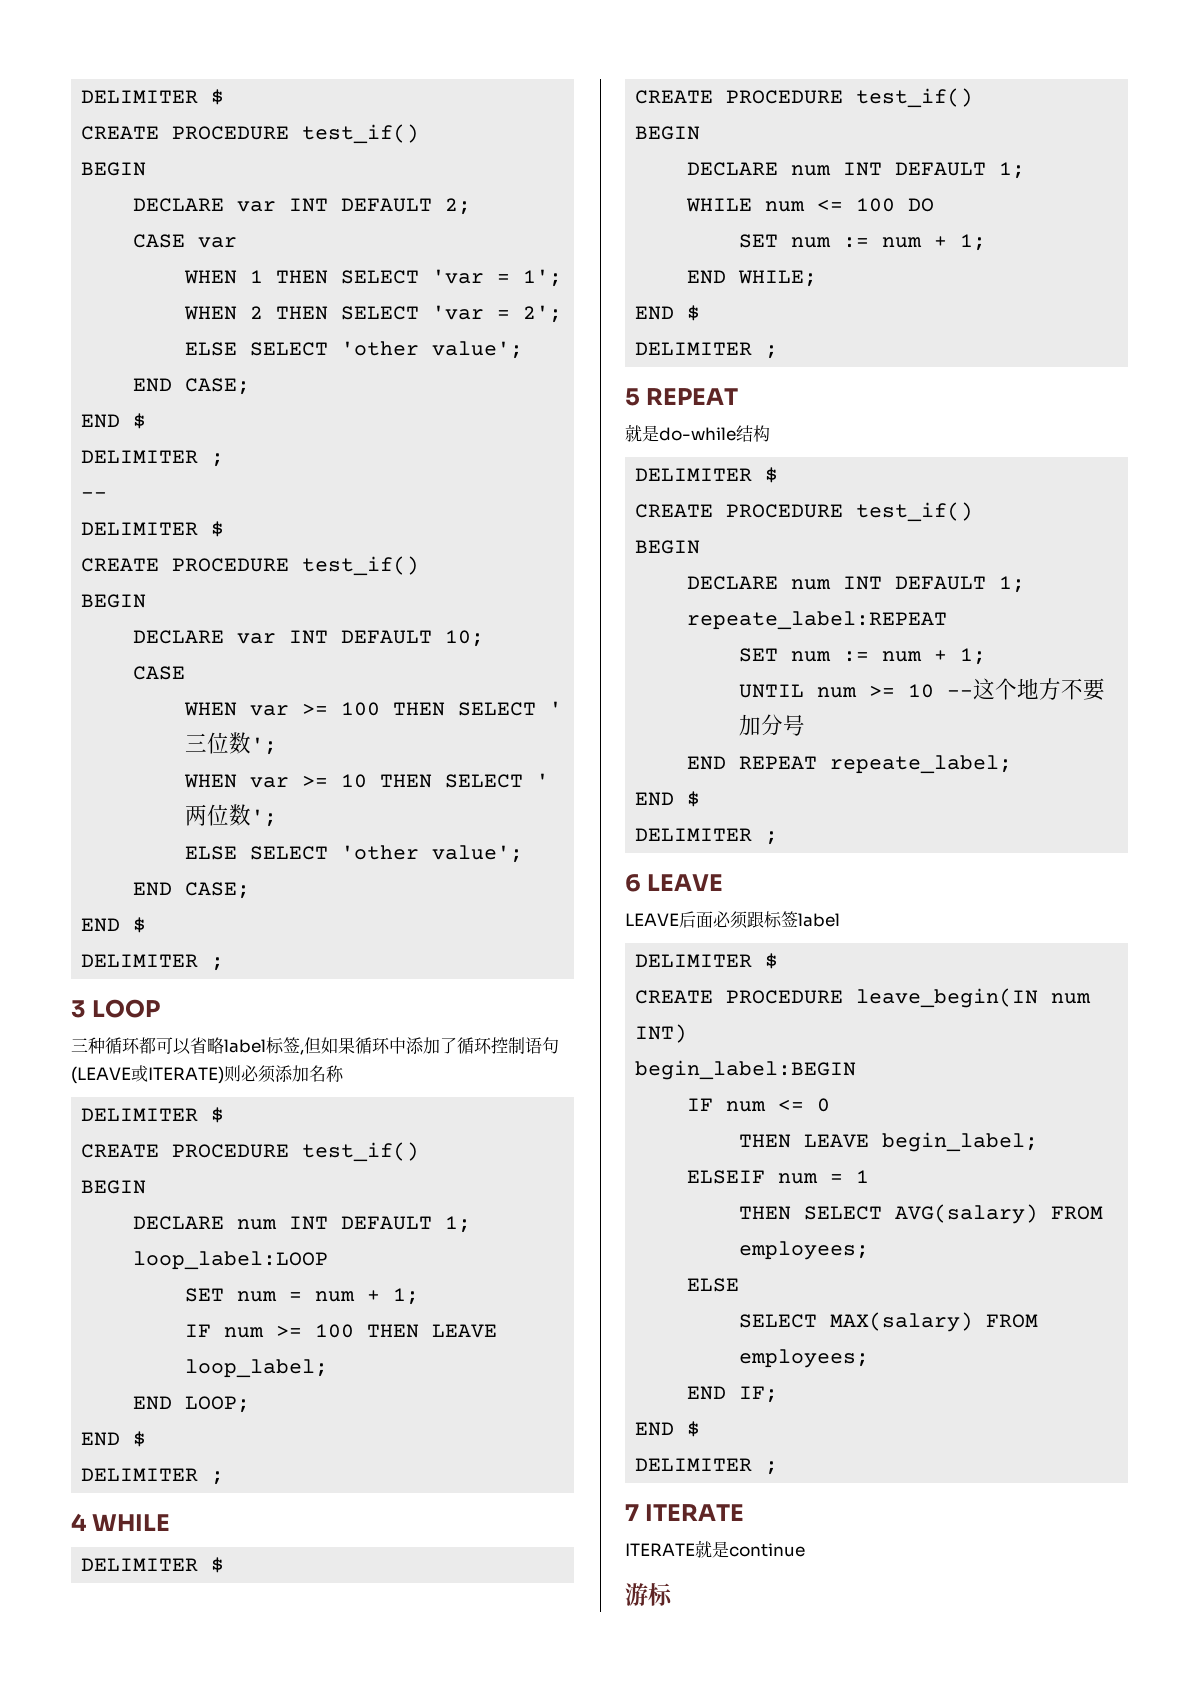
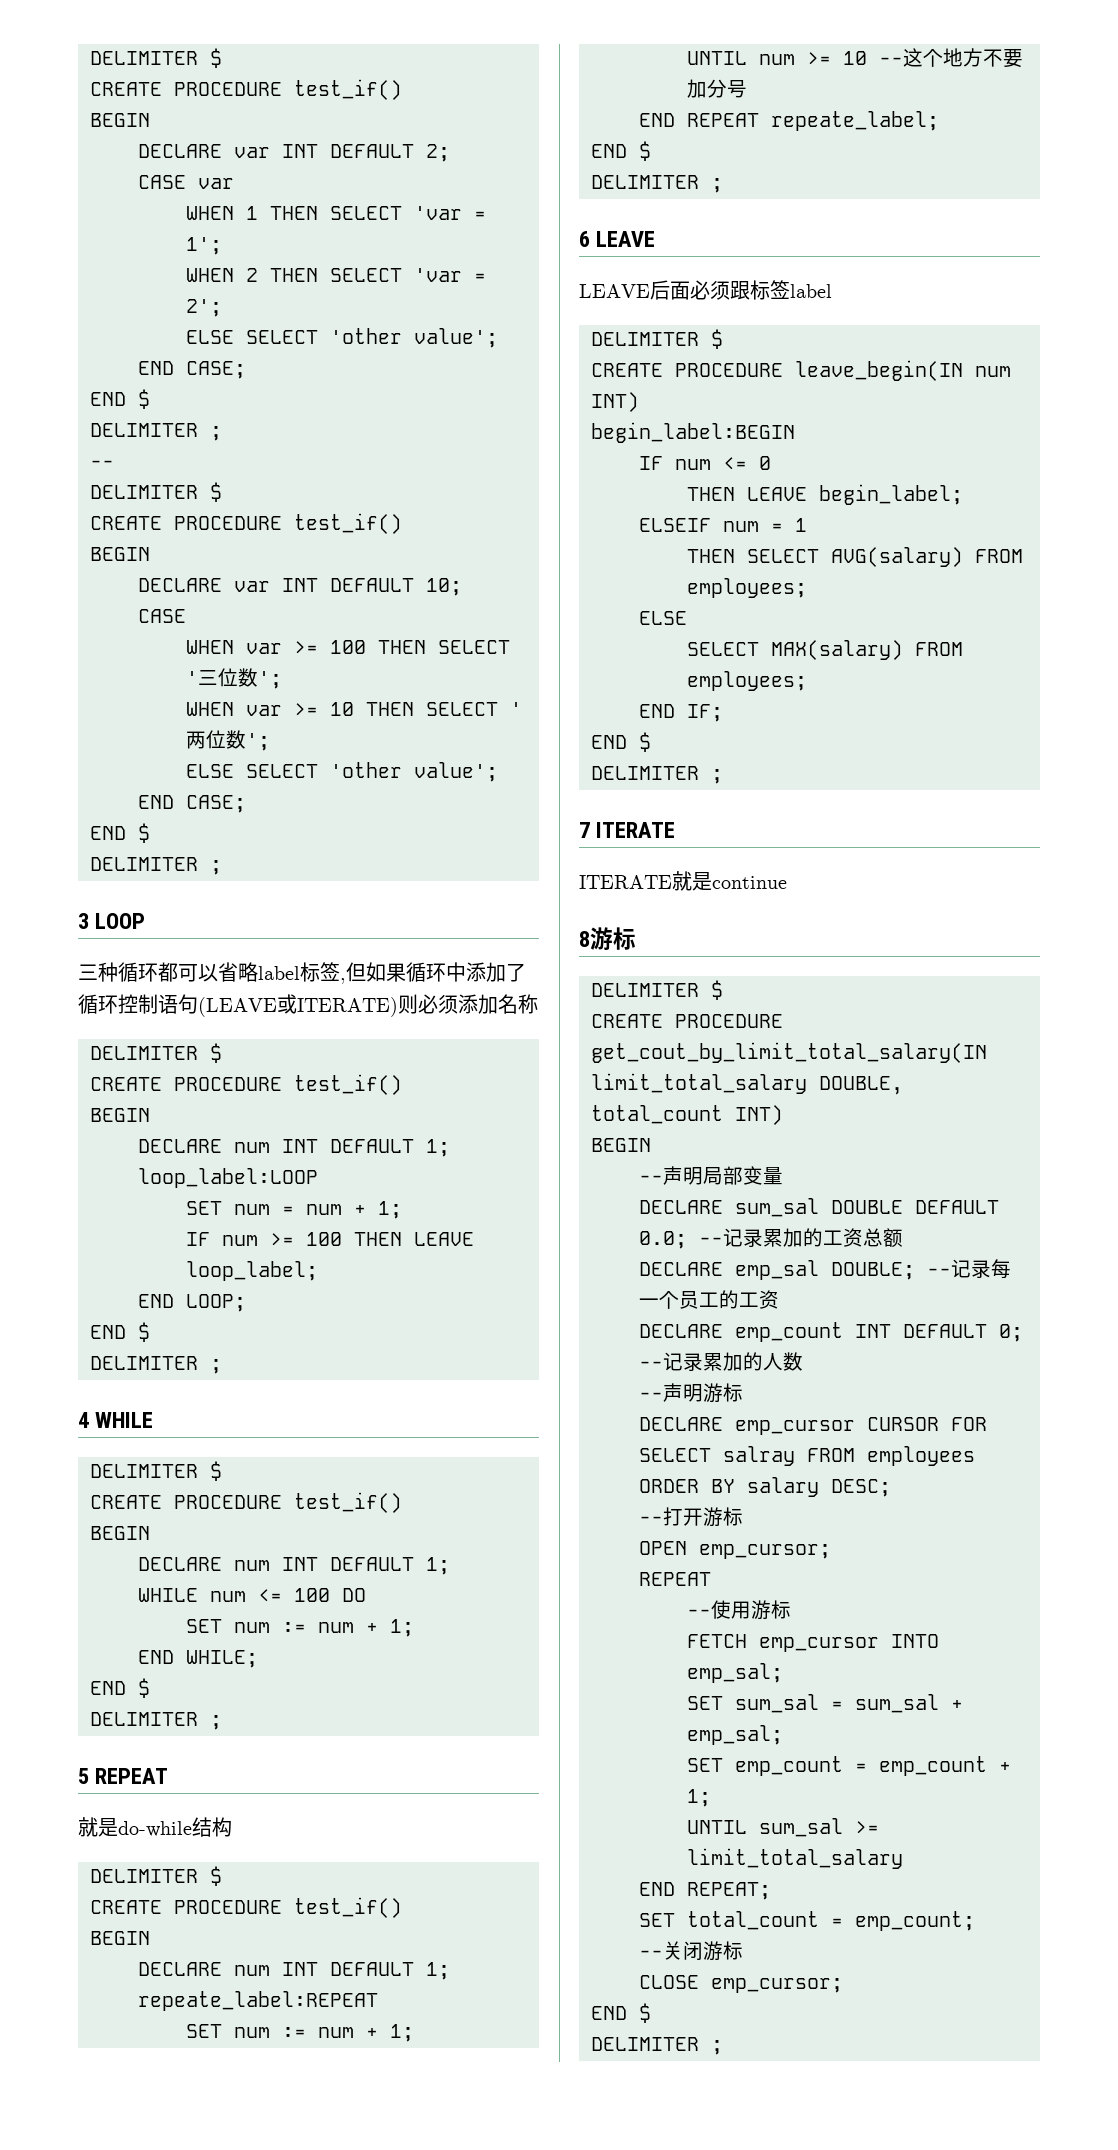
[625,1583,673,1606] 游标 -> [579,927,636,950] [591,980,723,1000] [591,1014,783,1028] [591,1042,987,1063] [591,1073,903,1095] [591,1105,783,1125] [591,1138,651,1152] [639,1166,783,1185] [639,1198,999,1217] [639,1228,903,1249] [639,1259,1011,1280] [639,1290,779,1309] [639,1322,1023,1342] [639,1352,803,1371] [639,1383,743,1403] [639,1417,987,1435] [639,1446,975,1466] [639,1477,891,1497] [639,1507,743,1527] [639,1541,831,1559] [639,1572,711,1586] [687,1600,791,1620] [687,1634,939,1652] [687,1663,783,1683] [687,1694,963,1713] [687,1725,783,1745] [687,1756,1011,1776] [687,1789,711,1807] [687,1818,879,1837] [687,1848,903,1869] [639,1882,771,1900] [639,1911,975,1931] [639,1941,743,1961] [639,1975,843,1993] [591,2003,651,2023] [591,2037,723,2055] 8游标 // DELIMITER $ // CREATE PROCEDURE get_cout_by_limit_total_salary(IN limit_total_salary DOUBLE, total_count INT) // BEGIN // --声明局部变量 // DECLARE sum_sal DOUBLE DEFAULT 0.0; --记录累加的工资总额 // DECLARE emp_sal DOUBLE; --记录每一个员工的工资 // DECLARE emp_count INT DEFAULT 0; --记录累加的人数 // --声明游标 // DECLARE emp_cursor CURSOR FOR SELECT salray FROM employees ORDER BY salary DESC; // --打开游标 // OPEN emp_cursor; // REPEAT // --使用游标 // FETCH emp_cursor INTO emp_sal; // SET sum_sal = sum_sal + emp_sal; // SET emp_count = emp_count + 1; // UNTIL sum_sal >= limit_total_salary // END REPEAT; // SET total_count = emp_count; // --关闭游标 // CLOSE emp_cursor; // END $ // DELIMITER ;

